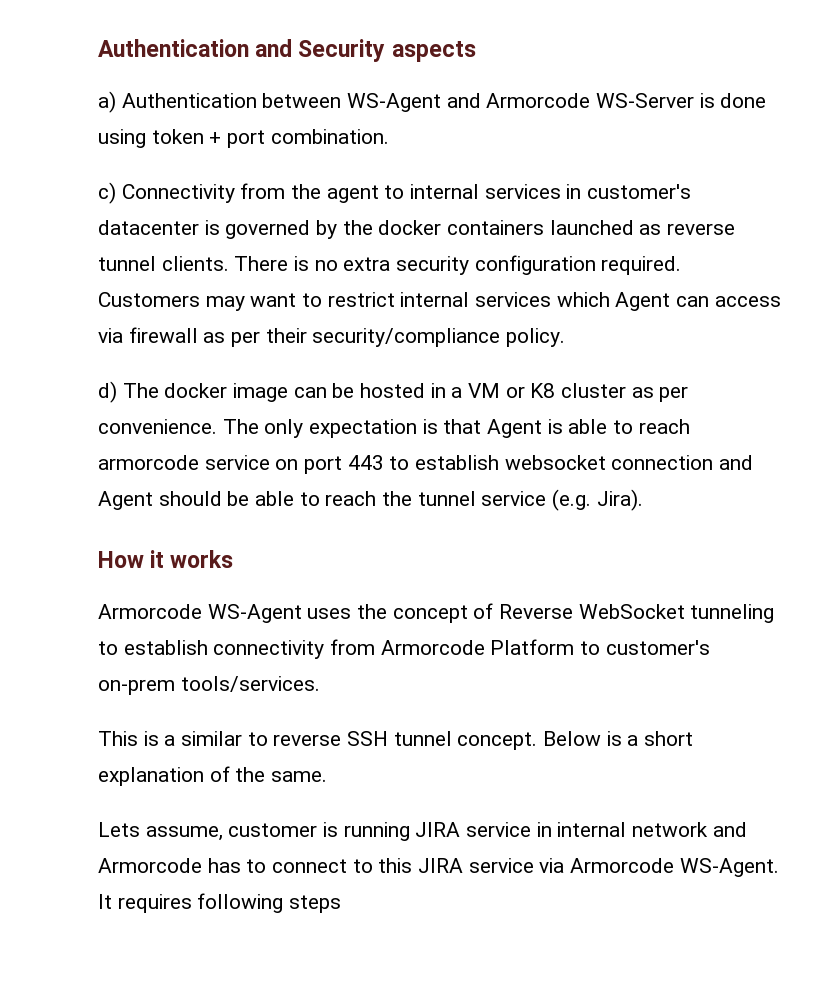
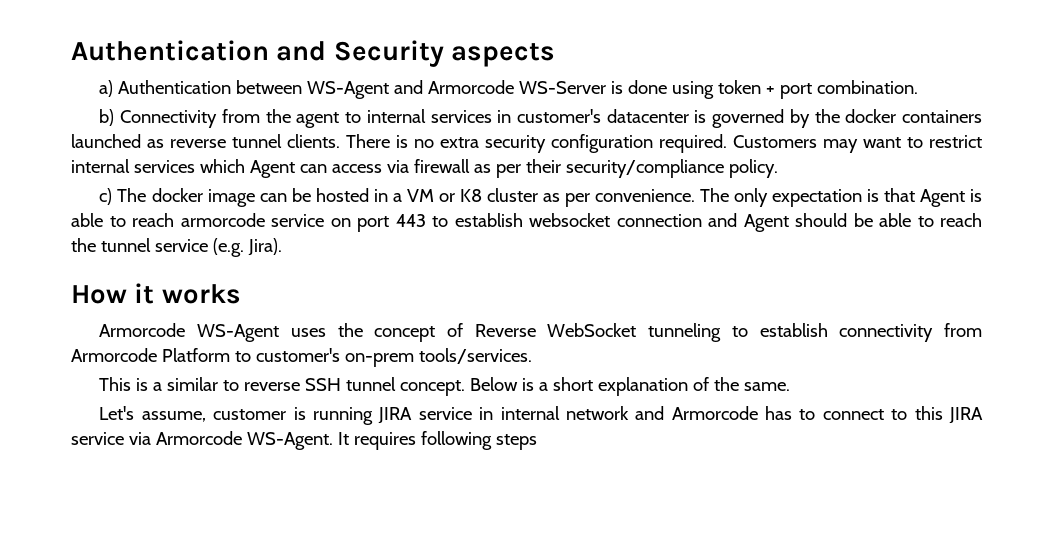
[98,182,116,204] c) -> [99,109,115,126] b)
[98,381,117,403] d) -> [99,188,113,205] c)
[98,822,140,837] Lets -> [99,406,135,420] Let's

